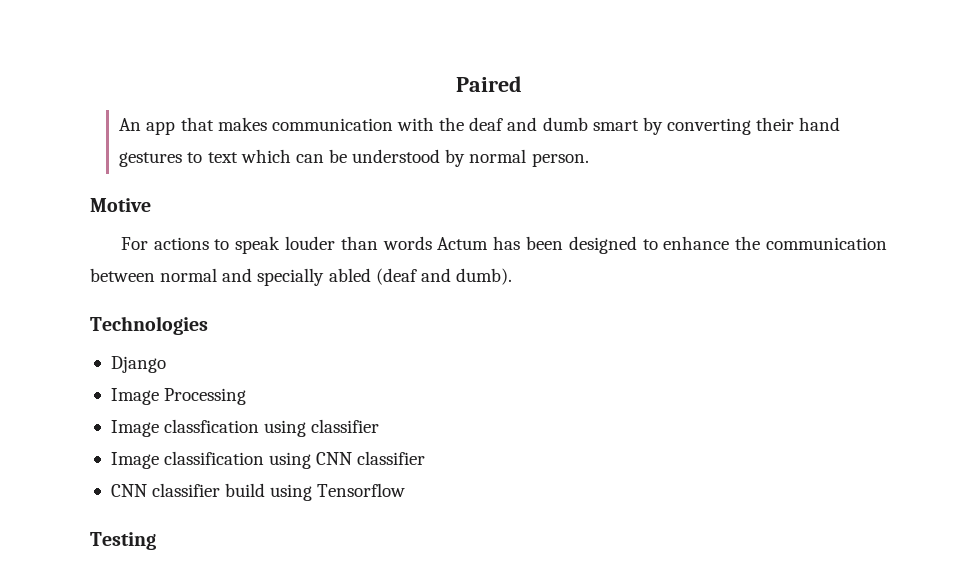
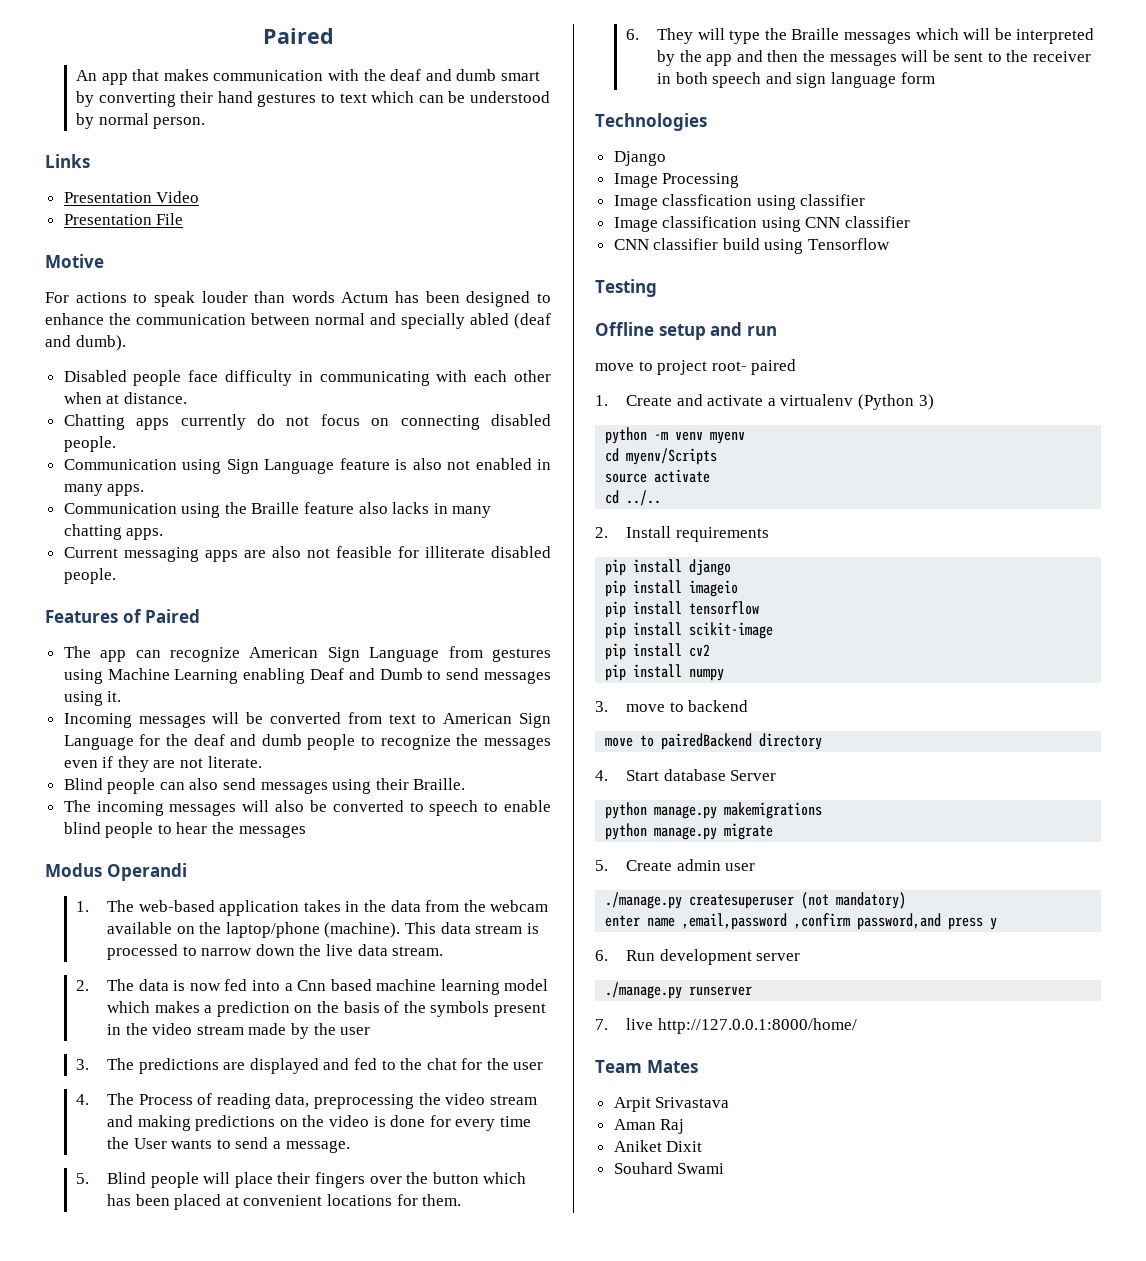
(589, 160) none -> [45,154,90,168] [63,191,200,203] [63,213,184,225] // Links // Presentation Video // Presentation File
(512, 276) none -> [63,370,552,386] [63,392,187,404] [63,414,552,430] [63,436,116,452] [63,458,551,474] [63,484,145,496] [63,502,492,518] [63,524,164,540] [63,546,552,562] [63,568,116,584] [45,609,201,623] [63,646,552,662] [63,668,552,684] [63,691,122,706] [63,712,552,728] [63,734,551,750] [63,756,262,772] [63,778,466,794] [63,800,551,816] [63,822,306,838] [45,863,187,881] [75,900,549,916] [106,922,539,938] [106,944,444,960] [75,979,549,995] [106,1001,546,1017] [106,1023,371,1039] [75,1058,544,1074] [75,1093,537,1109] [106,1115,531,1131] [106,1137,350,1153] [75,1172,527,1188] [106,1194,462,1210] [625,28,1095,44] [656,50,1092,66] [656,72,935,88] // Disabled people face difficulty in communicating with each other when at distance. // Chatting apps currently do not focus on connecting disabled people. // Communication using Sign Language feature is also not enabled in many apps. // Communication using the Braille feature also lacks in many chatting apps. // Current messaging apps are also not feasible for illiterate disabled people. // Features of Paired // The app can recognize American Sign Language from gestures using Machine Learning enabling Deaf and Dumb to send messages using it. // Incoming messages will be converted from text to American Sign Language for the deaf and dumb people to recognize the messages even if they are not literate. // Blind people can also send messages using their Braille. // The incoming messages will also be converted to speech to enable blind people to hear the messages // Modus Operandi // 1. The web-based application takes in the data from the webcam available on the laptop/phone (machine). This data stream is processed to narrow down the live data stream. // 2. The data is now fed into a Cnn based machine learning model which makes a prediction on the basis of the symbols present in the video stream made by the user // 3. The predictions are displayed and fed to the chat for the user // 4. The Process of reading data, preprocessing the video stream and making predictions on the video is done for every time the User wants to send a message. // 5. Blind people will place their fingers over the button which has been placed at convenient locations for them. // 6. They will type the Braille messages which will be interpreted by the app and then the messages will be sent to the receiver in both speech and sign language form
(156, 541) none -> [595,322,777,340] [595,359,797,375] [595,394,934,410] [605,427,746,444] [605,448,718,465] [605,469,711,483] [605,490,662,506] [595,526,769,542] [605,559,732,576] [605,580,739,597] [605,601,760,618] [605,622,774,639] [605,643,711,660] [605,664,725,681] [595,700,749,712] [605,733,823,750] [595,769,777,781] [605,802,823,819] [605,823,774,840] [595,859,756,871] [605,892,907,909] [605,913,998,930] [595,949,801,965] [605,982,753,999] [595,1018,857,1034] [595,1060,698,1073] [613,1097,730,1112] [613,1119,685,1134] [613,1140,703,1152] [613,1162,725,1174] // Offline setup and run // move to project root- paired // 1. Create and activate a virtualenv (Python 3) // python -m venv myenv // cd myenv/Scripts // source activate // cd ../.. // 2. Install requirements // pip install django // pip install imageio // pip install tensorflow // pip install scikit-image // pip install cv2 // pip install numpy // 3. move to backend // move to pairedBackend directory // 4. Start database Server // python manage.py makemigrations // python manage.py migrate // 5. Create admin user // ./manage.py createsuperuser (not mandatory) // enter name ,email,password ,confirm password,and press y // 6. Run development server // ./manage.py runserver // 7. live http://127.0.0.1:8000/home/ // Team Mates // Arpit Srivastava // Aman Raj // Aniket Dixit // Souhard Swami

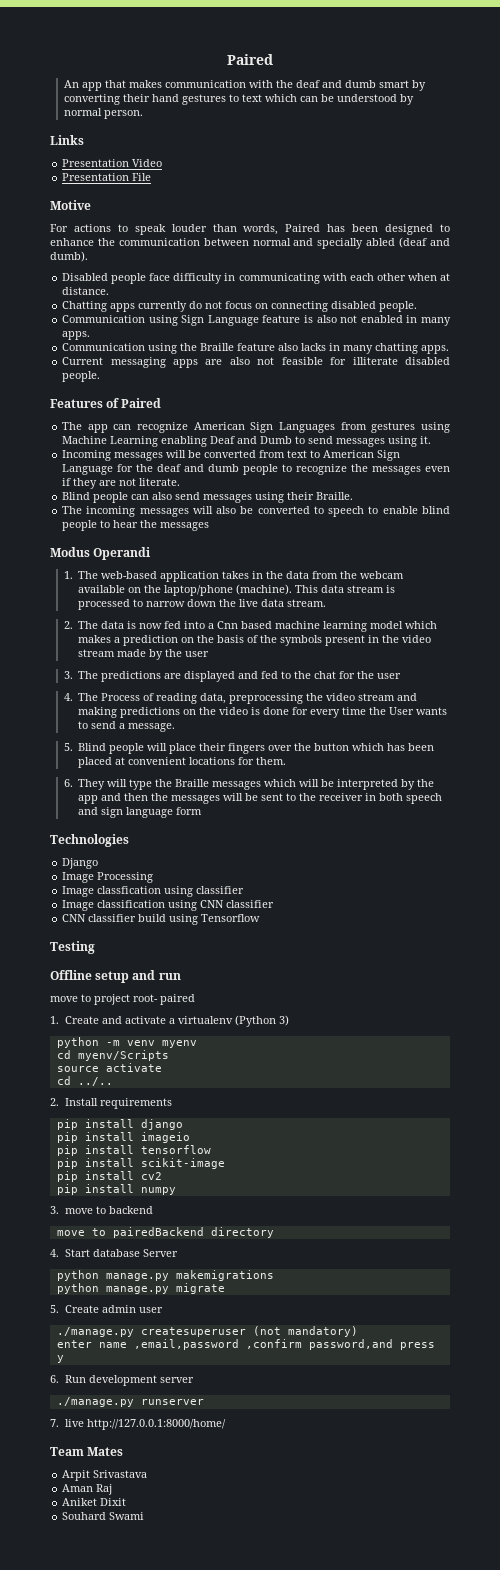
[291,291,389,303] words Actum -> [243,224,321,235] words, Paired
[369,647,440,662] Language -> [279,422,336,433] Languages

